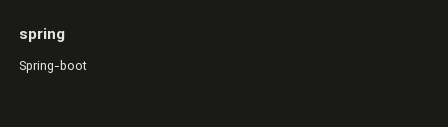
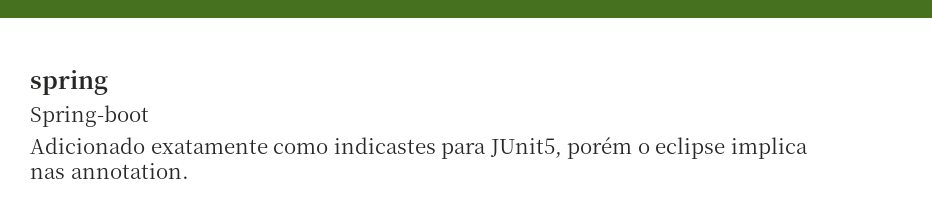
(87, 66) none -> [30,137,808,159] [30,163,189,179] // Adicionado exatamente como indicastes para JUnit5, porém o eclipse implica nas annotation.

